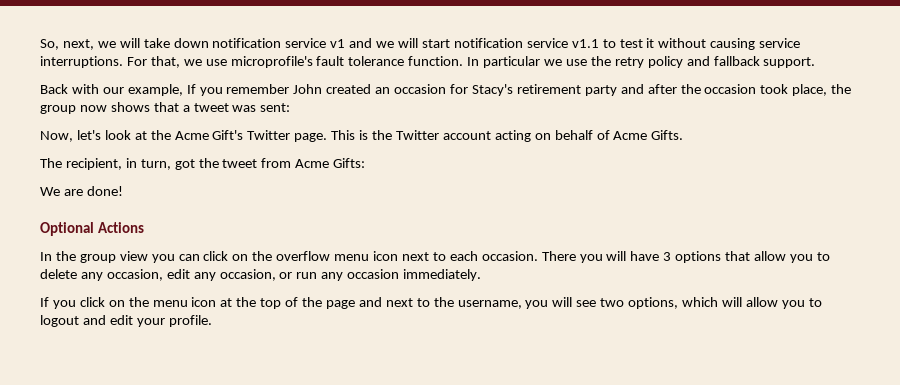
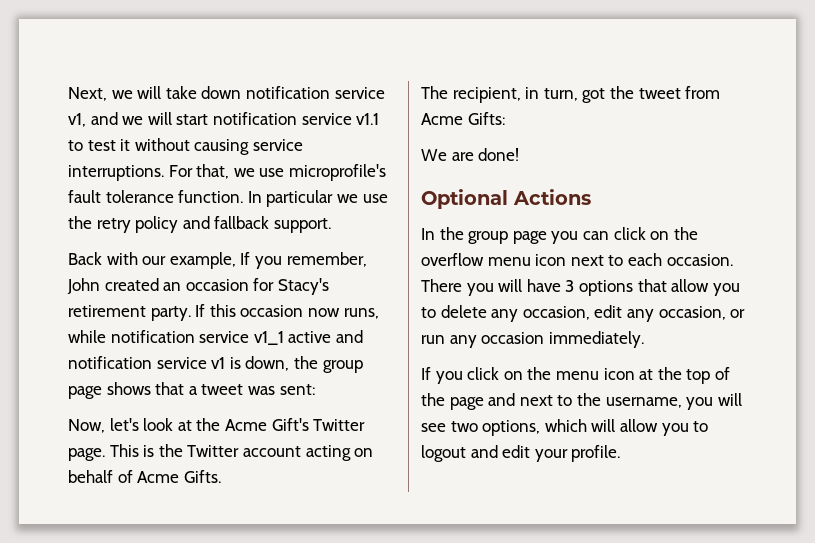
[40,39,94,50] So, next, -> [68,87,107,101] Next,
[330,39,346,48] v1 -> [68,113,86,127] v1,
[226,84,290,94] remember -> [286,252,367,267] remember,
[584,84,852,96] [40,105,107,114] party and after the occasion took place, the group now -> [150,304,379,321] [68,330,363,345] [68,356,363,373] [68,386,102,399] party. If this occasion now runs, while notification service v1_1 active and notification service v1 is down, the group page
[119,251,148,261] view -> [512,231,547,244] page

